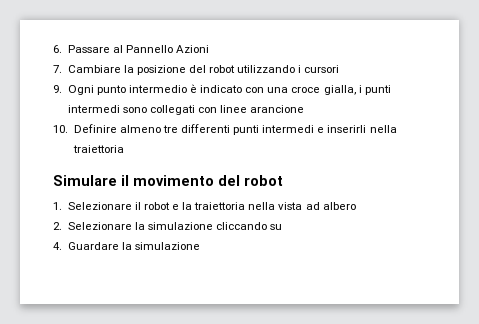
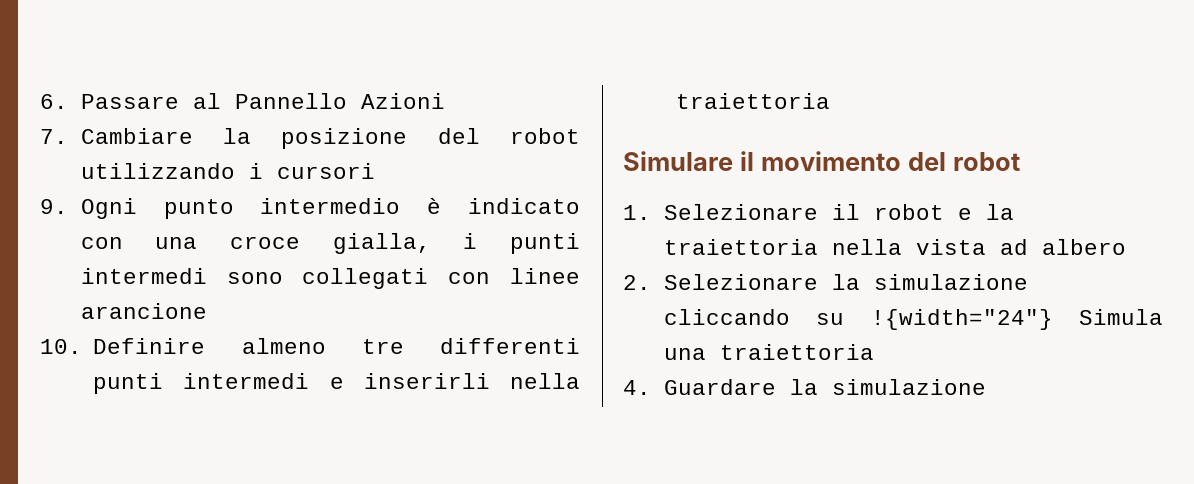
(283, 227) none -> [870,309,1163,330] [663,344,874,360] !{width="24"} Simula una traiettoria

